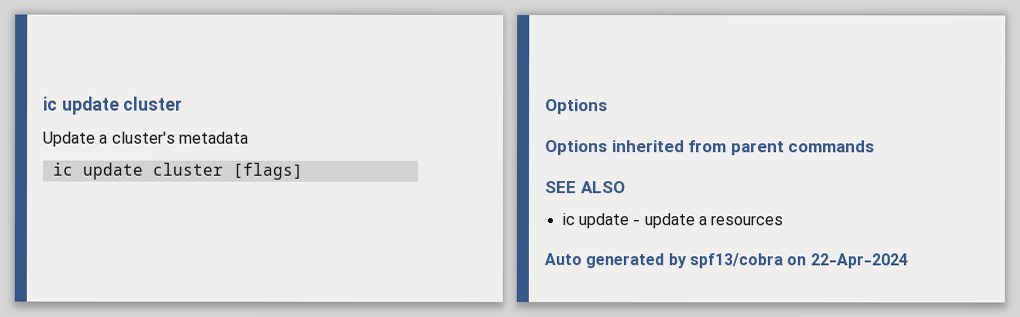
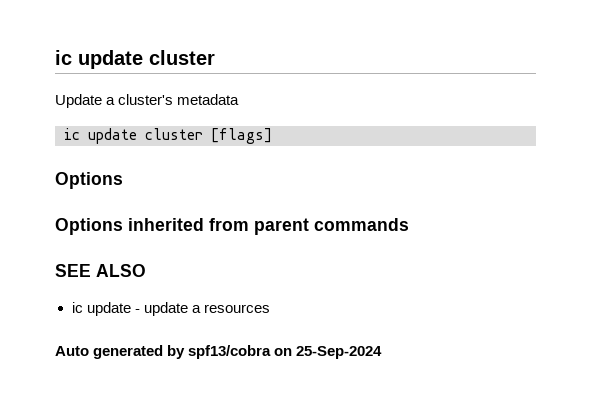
[809,253,908,269] 22-Apr-2024 -> [296,346,383,359] 25-Sep-2024

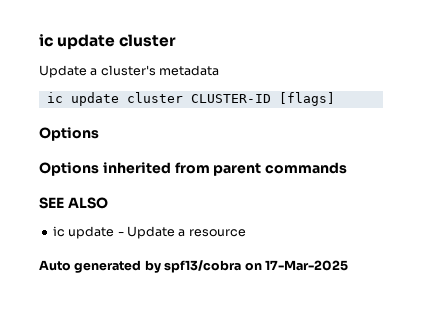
(203, 134) none -> [190,94,271,103] CLUSTER-ID
[143,302,270,316] update a resources -> [126,226,246,239] Update a resource
[296,346,383,359] 25-Sep-2024 -> [264,260,348,271] 17-Mar-2025

